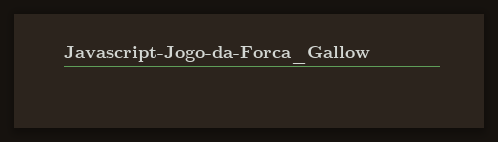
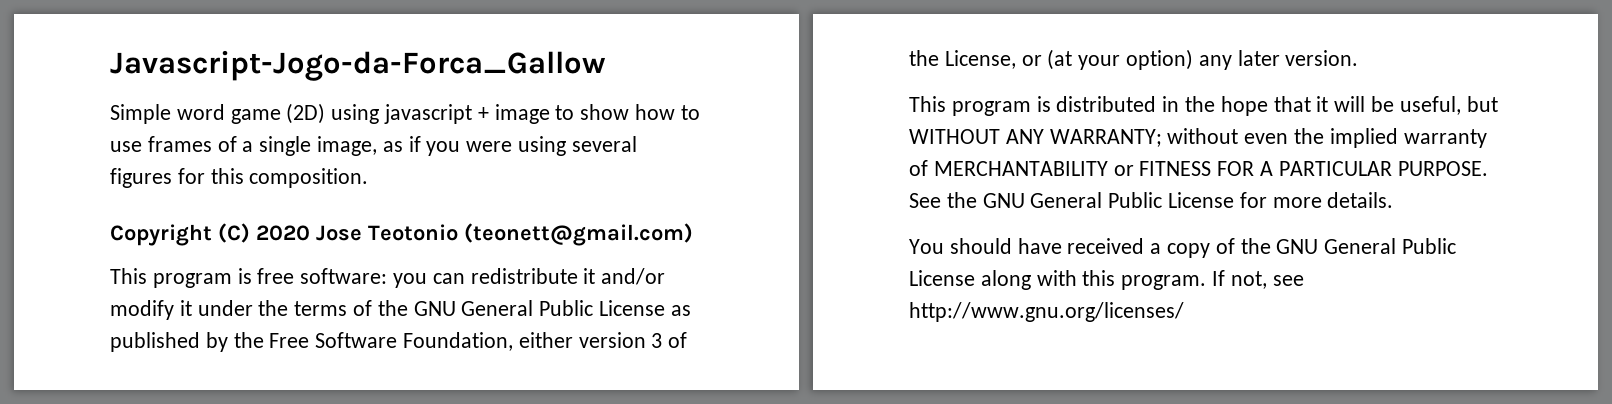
(370, 55) none -> [110,103,700,124] [110,136,637,156] [110,168,369,188] [110,223,693,246] [110,268,666,288] [110,300,691,320] [110,332,688,352] [909,49,1359,70] [909,96,1498,116] [909,128,1487,148] [909,160,1488,176] [909,192,1394,208] [909,238,1457,258] [909,270,1304,290] [909,302,1184,322] // Simple word game (2D) using javascript + image to show how to use frames of a single image, as if you were using several figures for this composition. // Copyright (C) 2020 Jose Teotonio (teonett@gmail.com) // This program is free software: you can redistribute it and/or modify it under the terms of the GNU General Public License as published by the Free Software Foundation, either version 3 of the License, or (at your option) any later version. // This program is distributed in the hope that it will be useful, but WITHOUT ANY WARRANTY; without even the implied warranty of MERCHANTABILITY or FITNESS FOR A PARTICULAR PURPOSE. See the GNU General Public License for more details. // You should have received a copy of the GNU General Public License along with this program. If not, see http://www.gnu.org/licenses/

